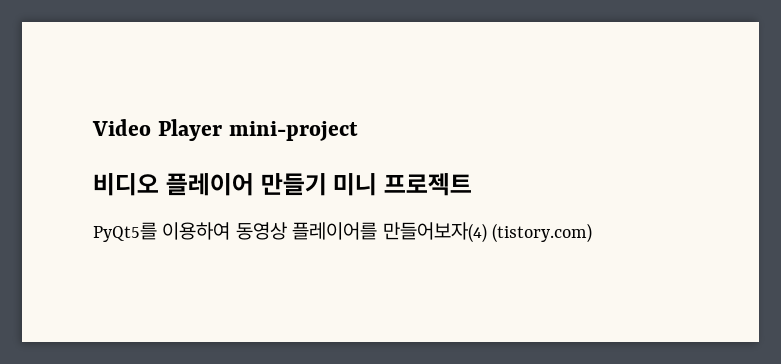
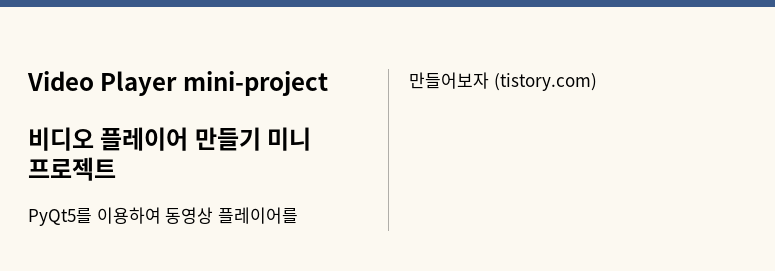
[382,222,487,243] 만들어보자(4) -> [409,72,489,89] 만들어보자

